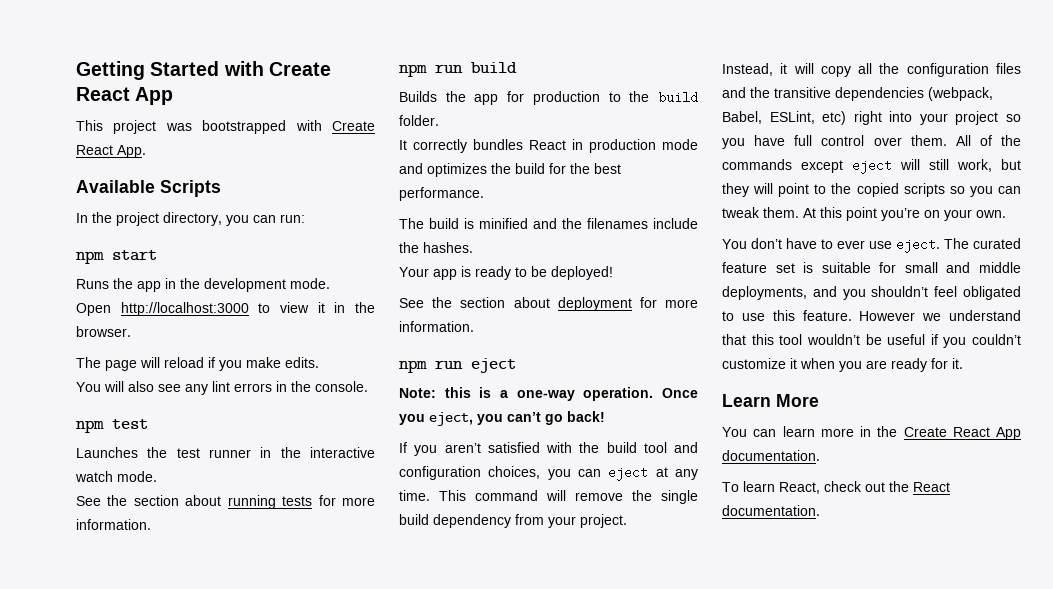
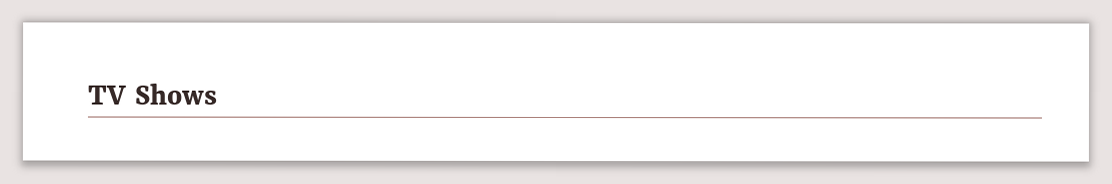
[76,61,331,80] [76,87,174,105] [76,120,375,134] [76,145,146,158] [76,180,221,197] [76,212,305,226] [76,250,157,264] [76,278,330,292] [76,302,375,316] [76,326,131,337] [76,357,319,371] [76,381,368,395] [76,419,148,433] [76,447,375,458] [75,471,157,482] [76,495,375,509] [76,519,151,530] [399,62,517,77] [399,91,698,105] [399,115,439,126] [399,139,698,153] [399,163,621,177] [399,187,484,201] [399,218,698,229] [399,242,473,253] [399,266,613,280] [399,297,698,311] [399,321,474,332] [399,358,516,373] [399,387,698,401] [399,411,605,426] [399,442,698,456] [399,466,698,481] [399,490,698,504] [399,514,627,528] [722,63,1021,77] [722,87,993,101] [722,111,1021,125] [722,135,1021,149] [722,159,1021,174] [722,183,1021,197] [722,207,1006,221] [722,238,1021,253] [722,262,1021,273] [722,286,1021,300] [722,310,1021,321] [722,334,1021,348] [722,358,963,372] [722,394,819,407] [722,426,1021,440] [722,450,820,461] [722,481,950,494] [722,505,820,516] Getting Started with Create React App // This project was bootstrapped with Create React App. // Available Scripts // In the project directory, you can run: // npm start // Runs the app in the development mode. // Open http://localhost:3000 to view it in the browser. // The page will reload if you make edits. // You will also see any lint errors in the console. // npm test // Launches the test runner in the interactive watch mode. // See the section about running tests for more information. // npm run build // Builds the app for production to the build folder. // It correctly bundles React in production mode and optimizes the build for the best performance. // The build is minified and the filenames include the hashes. // Your app is ready to be deployed! // See the section about deployment for more information. // npm run eject // Note: this is a one-way operation. Once you eject, you can’t go back! // If you aren’t satisfied with the build tool and configuration choices, you can eject at any time. This command will remove the single build dependency from your project. // Instead, it will copy all the configuration files and the transitive dependencies (webpack, Babel, ESLint, etc) right into your project so you have full control over them. All of the commands except eject will still work, but they will point to the copied scripts so you can tweak them. At this point you’re on your own. // You don’t have to ever use eject. The curated feature set is suitable for small and middle deployments, and you shouldn’t feel obligated to use this feature. However we understand that this tool wouldn’t be useful if you couldn’t customize it when you are ready for it. // Learn More // You can learn more in the Create React App documentation. // To learn React, check out the React documentation. -> [87,83,218,105] TV Shows

